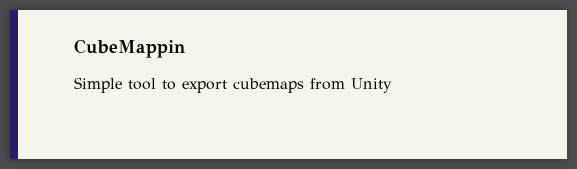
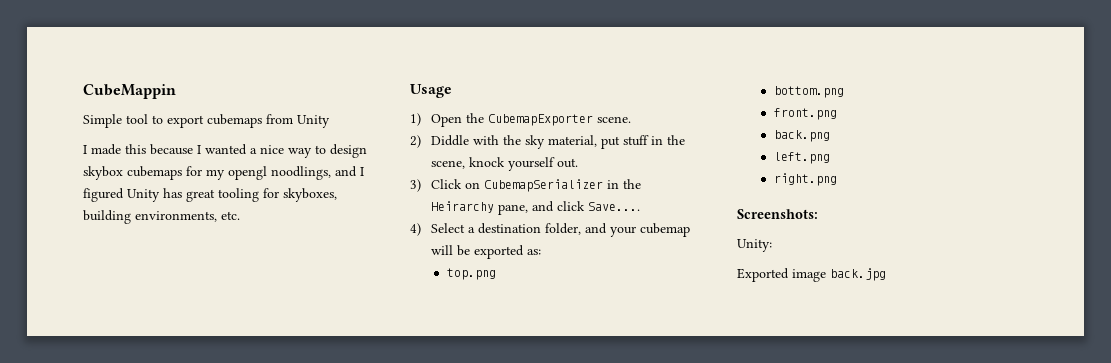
(392, 85) none -> [83,144,367,158] [83,166,364,180] [83,188,337,202] [83,210,240,224] [410,84,452,98] [410,113,632,127] [410,135,686,149] [431,157,579,171] [410,179,642,192] [431,201,641,215] [410,223,691,237] [431,245,542,259] [446,268,496,280] [773,86,844,98] [773,108,837,120] [773,130,830,142] [773,152,830,164] [773,173,837,186] [737,209,818,219] [737,239,772,252] [737,268,886,282] // I made this because I wanted a nice way to design skybox cubemaps for my opengl noodlings, and I figured Unity has great tooling for skyboxes, building environments, etc. // Usage // 1) Open the CubemapExporter scene. // 2) Diddle with the sky material, put stuff in the scene, knock yourself out. // 3) Click on CubemapSerializer in the Heirarchy pane, and click Save.... // 4) Select a destination folder, and your cubemap will be exported as: // top.png // bottom.png // front.png // back.png // left.png // right.png // Screenshots: // Unity: // Exported image back.jpg

